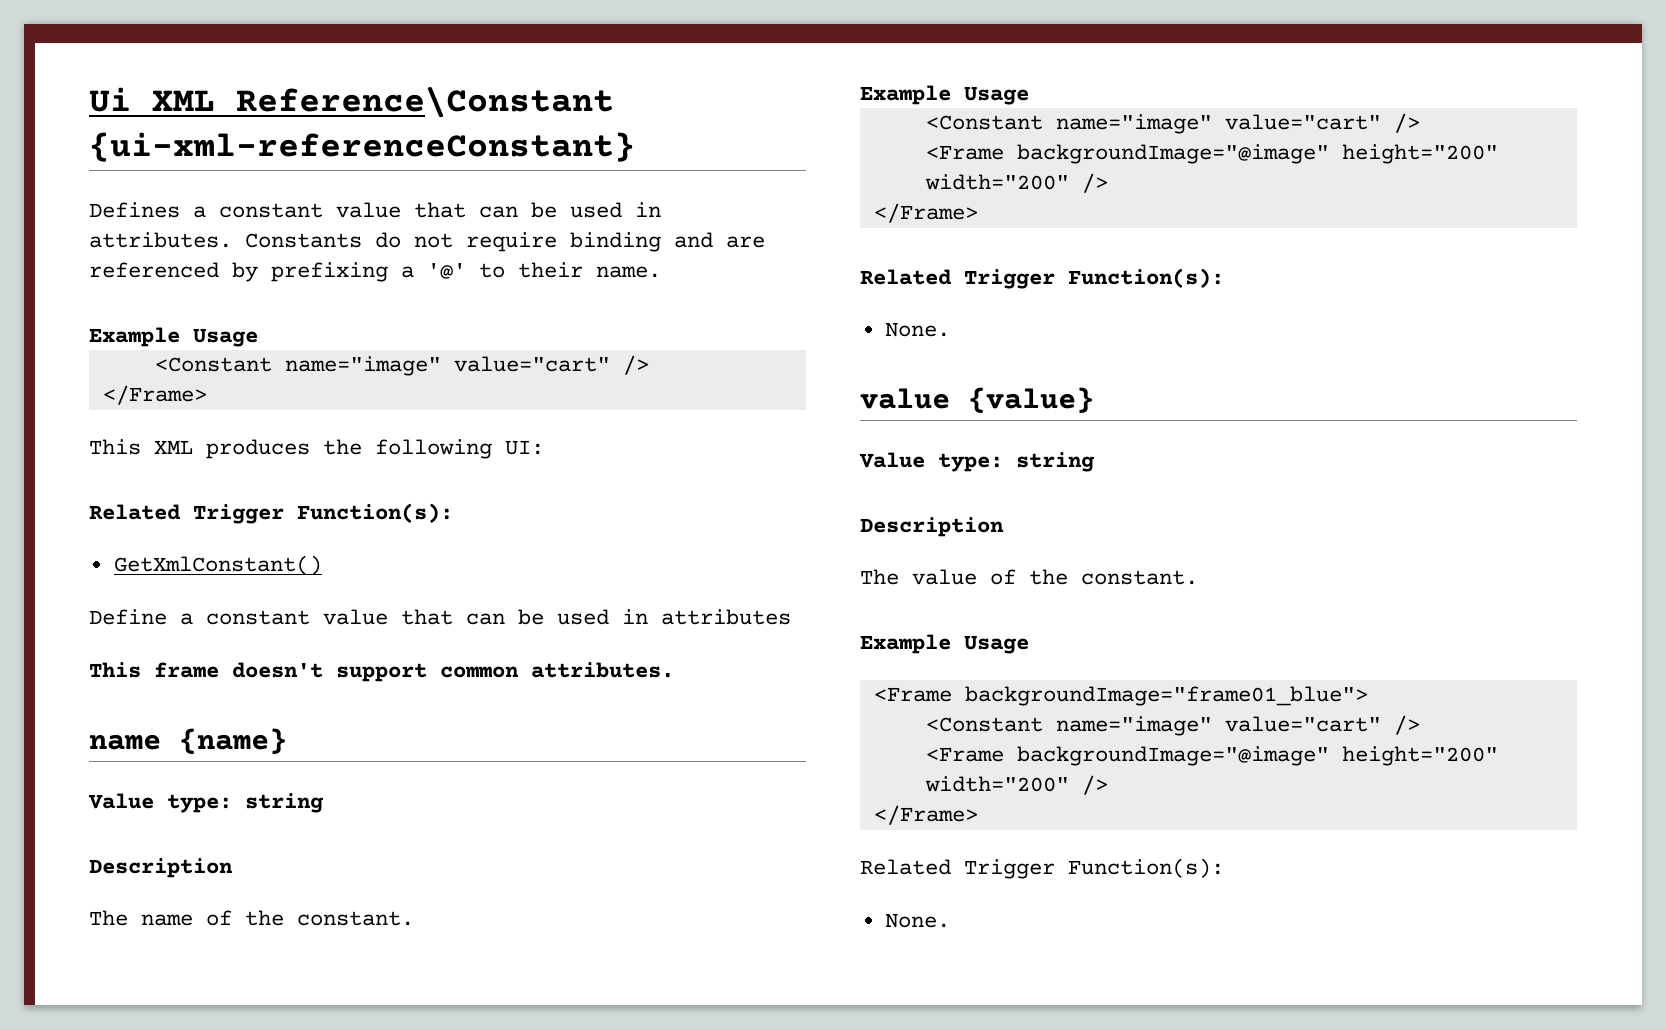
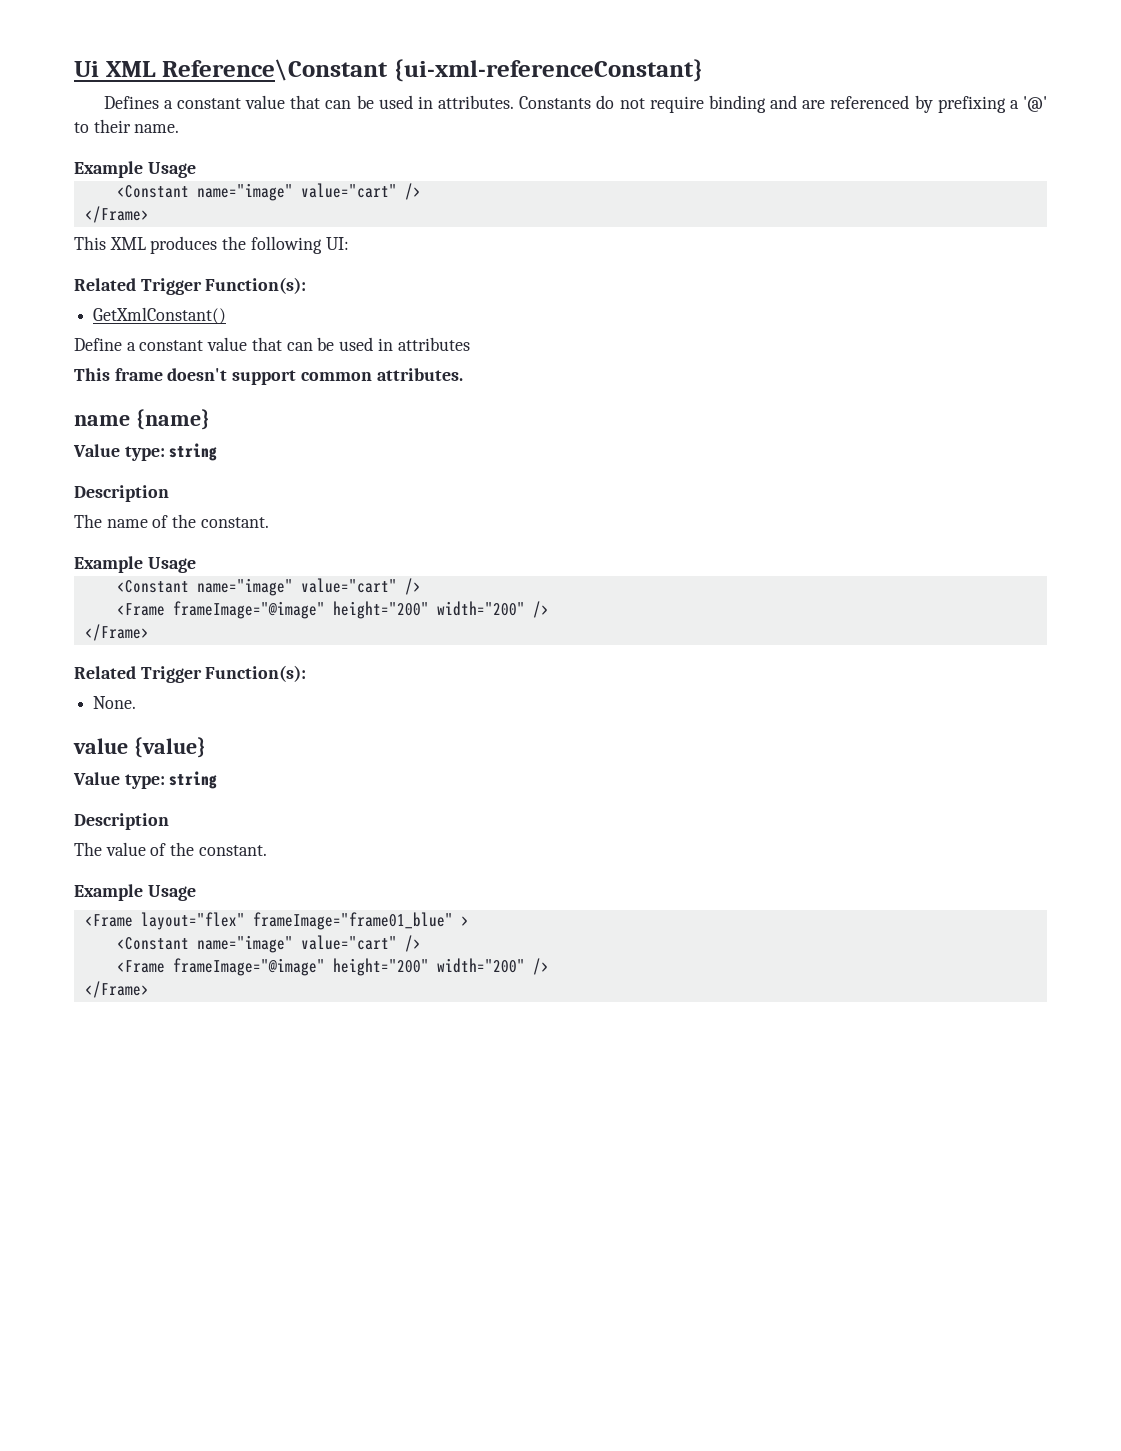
[1016,144,1329,164] backgroundImage="@image" -> [172,601,325,619] frameImage="@image"
[964,686,1368,706] [925,715,1420,736] [925,746,1498,766] [924,775,1108,795] [873,805,978,825] [860,858,1224,879] [884,913,950,928] backgroundImage="frame01_blue"> // <Constant name="image" value="cart" /> // <Frame backgroundImage="@image" height="200" width="200" /> // </Frame> // Related Trigger Function(s): // None. -> [140,912,469,930] [116,935,421,953] [116,958,549,976] [84,981,149,998] layout="flex" frameImage="frame01_blue" > // <Constant name="image" value="cart" /> // <Frame frameImage="@image" height="200" width="200" /> // </Frame>

